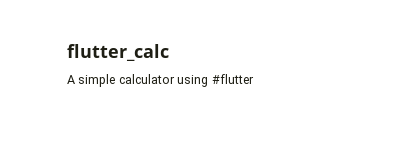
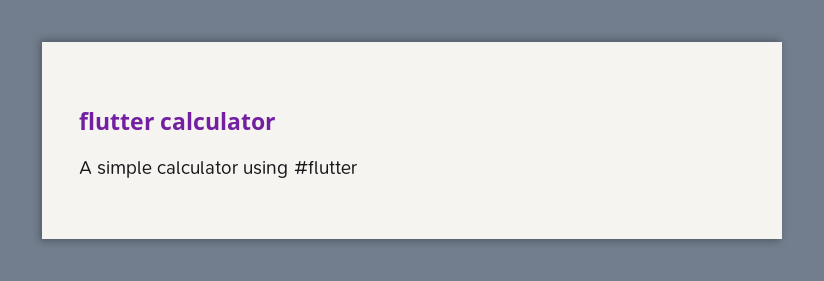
[67,44,169,61] flutter_calc -> [79,112,276,130] flutter calculator

